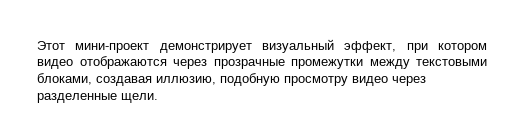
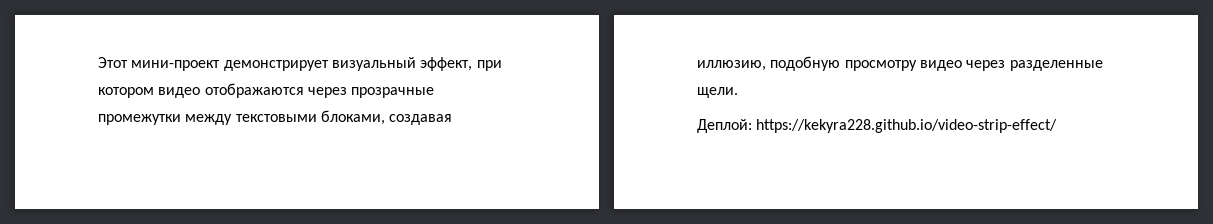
(158, 98) none -> [697,119,1058,133] // Деплой: https://kekyra228.github.io/video-strip-effect/

